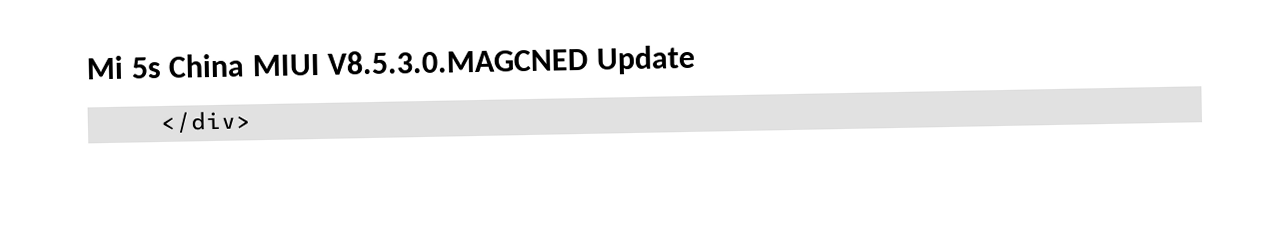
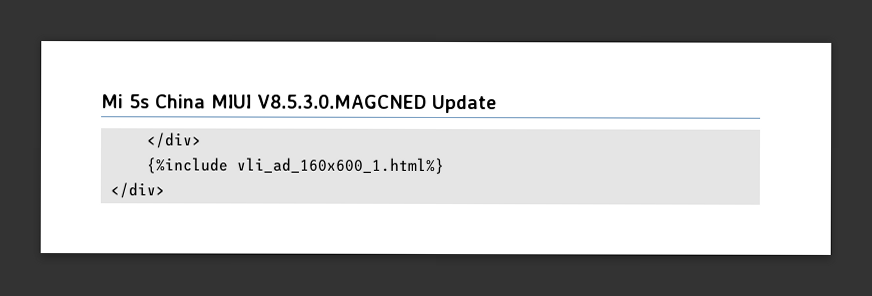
(253, 122) none -> [145,157,444,175] [109,182,165,199] // {%include vli_ad_160x600_1.html%} // </div>

